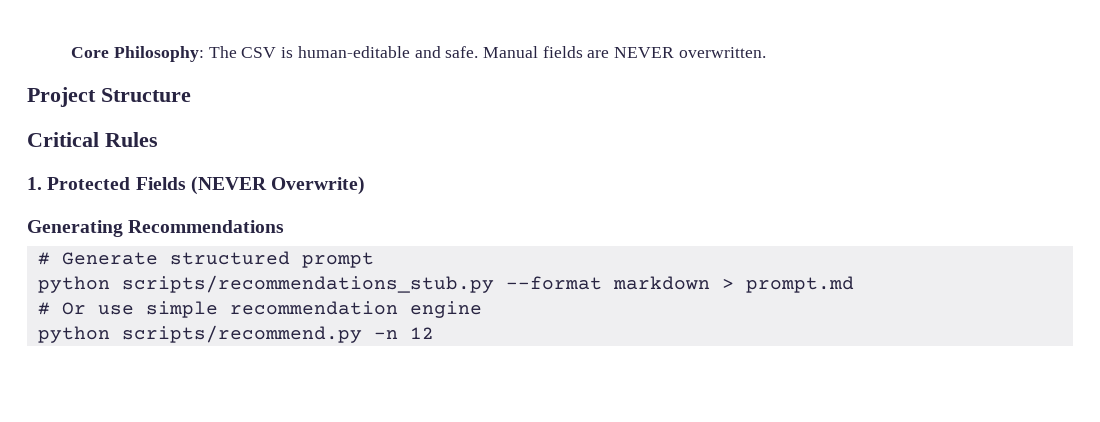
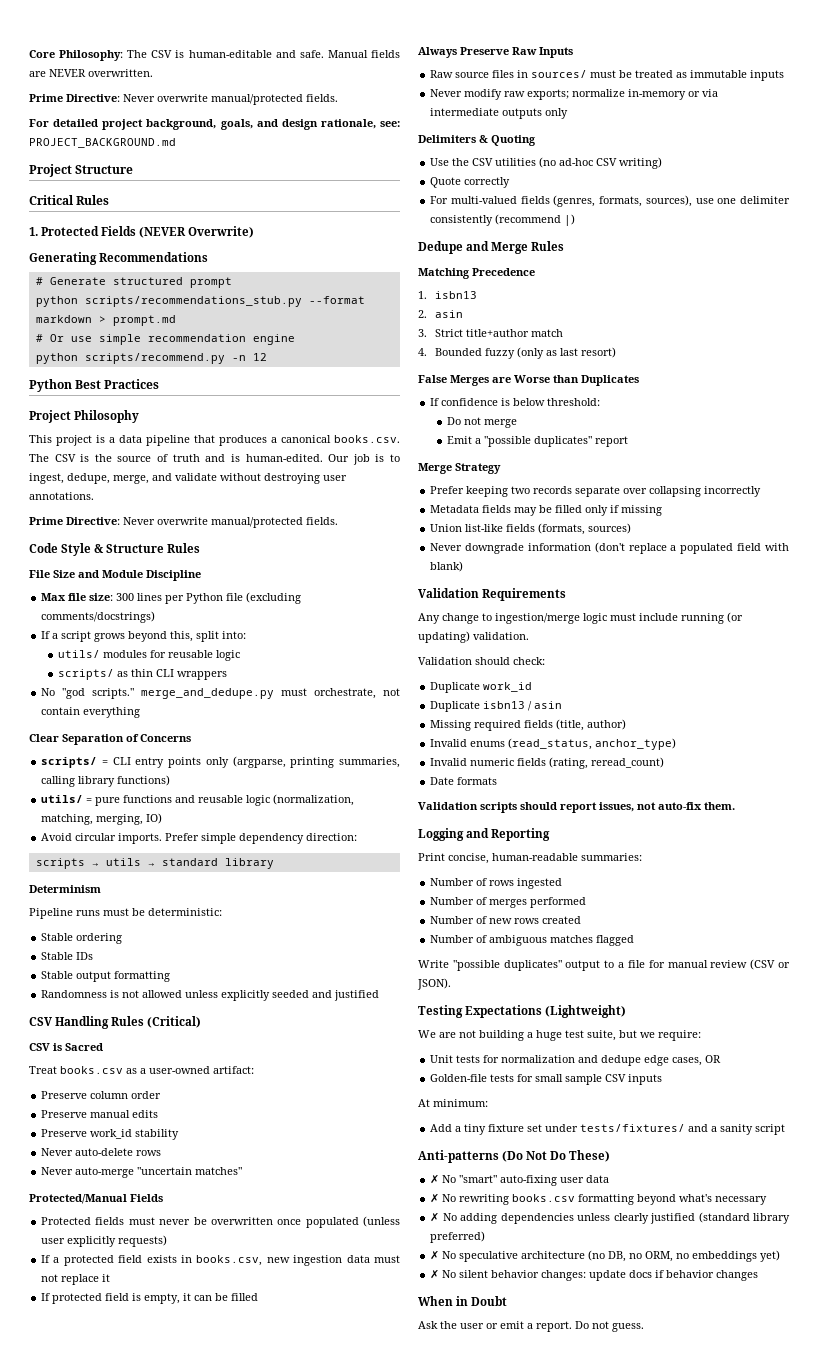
(766, 52) none -> [29,94,338,105] [29,119,400,130] [29,138,176,148] // Prime Directive: Never overwrite manual/protected fields. // For detailed project background, goals, and design rationale, see: PROJECT_BACKGROUND.md
(434, 333) none -> [29,379,160,392] [29,410,140,423] [29,435,400,446] [29,454,401,465] [29,473,347,484] [29,492,94,500] [29,517,338,528] [29,543,201,556] [29,570,201,581] [41,592,302,604] [41,611,156,623] [41,631,247,642] [58,650,241,661] [58,669,228,680] [41,688,400,699] [41,707,141,718] [29,734,191,745] [41,756,401,768] [41,775,171,787] [41,794,355,806] [41,813,163,825] [41,833,358,844] [35,858,274,869] [29,885,101,893] [29,908,222,919] [41,933,123,944] [41,952,94,960] [41,971,171,982] [41,990,380,1001] [29,1016,202,1029] [29,1043,103,1051] [29,1066,254,1074] [41,1091,162,1099] [41,1110,159,1118] [41,1129,180,1140] [41,1148,162,1156] [41,1167,243,1178] [29,1194,163,1204] [41,1216,401,1228] [41,1235,168,1247] [41,1255,400,1266] [41,1274,111,1285] [41,1293,259,1304] [418,47,573,58] [430,70,785,81] [430,89,719,100] [430,108,569,119] [418,135,536,146] [430,157,663,169] [430,177,511,188] [430,195,790,207] [430,214,576,226] [418,241,565,254] [418,268,535,279] [418,291,477,299] [418,310,463,318] [418,329,563,337] [418,347,616,359] [418,375,639,386] [430,398,601,406] [447,417,518,428] [447,436,629,447] [418,463,501,474] [430,486,762,497] [430,505,663,516] [430,523,632,535] [430,542,789,554] [430,561,464,572] [418,588,567,601] [418,612,743,624] [418,631,529,643] [418,657,545,665] [430,682,533,693] [430,701,563,712] [430,719,627,731] [430,738,677,750] [430,757,665,769] [430,777,498,785] [418,802,735,813] [418,828,551,841] [418,853,642,864] [430,878,563,889] [430,897,587,908] [430,916,582,924] [430,935,635,946] [418,959,790,971] [417,978,451,990] [418,1005,627,1018] [418,1030,701,1041] [430,1055,722,1066] [430,1074,663,1085] [418,1099,488,1107] [430,1124,786,1135] [418,1150,611,1163] [430,1174,610,1186] [430,1193,768,1205] [430,1212,790,1224] [430,1231,486,1243] [430,1250,781,1262] [430,1269,759,1281] [418,1296,508,1306] [418,1321,644,1332] // Python Best Practices // Project Philosophy // This project is a data pipeline that produces a canonical books.csv. The CSV is the source of truth and is human-edited. Our job is to ingest, dedupe, merge, and validate without destroying user annotations. // Prime Directive: Never overwrite manual/protected fields. // Code Style & Structure Rules // File Size and Module Discipline // Max file size: 300 lines per Python file (excluding comments/docstrings) // If a script grows beyond this, split into: // utils/ modules for reusable logic // scripts/ as thin CLI wrappers // No "god scripts." merge_and_dedupe.py must orchestrate, not contain everything // Clear Separation of Concerns // scripts/ = CLI entry points only (argparse, printing summaries, calling library functions) // utils/ = pure functions and reusable logic (normalization, matching, merging, IO) // Avoid circular imports. Prefer simple dependency direction: // scripts → utils → standard library // Determinism // Pipeline runs must be deterministic: // Stable ordering // Stable IDs // Stable output formatting // Randomness is not allowed unless explicitly seeded and justified // CSV Handling Rules (Critical) // CSV is Sacred // Treat books.csv as a user-owned artifact: // Preserve column order // Preserve manual edits // Preserve work_id stability // Never auto-delete rows // Never auto-merge "uncertain matches" // Protected/Manual Fields // Protected fields must never be overwritten once populated (unless user explicitly requests) // If a protected field exists in books.csv, new ingestion data must not replace it // If protected field is empty, it can be filled // Always Preserve Raw Inputs // Raw source files in sources/ must be treated as immutable inputs // Never modify raw exports; normalize in-memory or via intermediate outputs only // Delimiters & Quoting // Use the CSV utilities (no ad-hoc CSV writing) // Quote correctly // For multi-valued fields (genres, formats, sources), use one delimiter consistently (recommend |) // Dedupe and Merge Rules // Matching Precedence // 1. isbn13 // 2. asin // 3. Strict title+author match // 4. Bounded fuzzy (only as last resort) // False Merges are Worse than Duplicates // If confidence is below threshold: // Do not merge // Emit a "possible duplicates" report // Merge Strategy // Prefer keeping two records separate over collapsing incorrectly // Metadata fields may be filled only if missing // Union list-like fields (formats, sources) // Never downgrade information (don't replace a populated field with blank) // Validation Requirements // Any change to ingestion/merge logic must include running (or updating) validation. // Validation should check: // Duplicate work_id // Duplicate isbn13 / asin // Missing required fields (title, author) // Invalid enums (read_status, anchor_type) // Invalid numeric fields (rating, reread_count) // Date formats // Validation scripts should report issues, not auto-fix them. // Logging and Reporting // Print concise, human-readable summaries: // Number of rows ingested // Number of merges performed // Number of new rows created // Number of ambiguous matches flagged // Write "possible duplicates" output to a file for manual review (CSV or JSON). // Testing Expectations (Lightweight) // We are not building a huge test suite, but we require: // Unit tests for normalization and dedupe edge cases, OR // Golden-file tests for small sample CSV inputs // At minimum: // Add a tiny fixture set under tests/fixtures/ and a sanity script // Anti-patterns (Do Not Do These) // ✗ No "smart" auto-fixing user data // ✗ No rewriting books.csv formatting beyond what's necessary // ✗ No adding dependencies unless clearly justified (standard library preferred) // ✗ No speculative architecture (no DB, no ORM, no embeddings yet) // ✗ No silent behavior changes: update docs if behavior changes // When in Doubt // Ask the user or emit a report. Do not guess.

